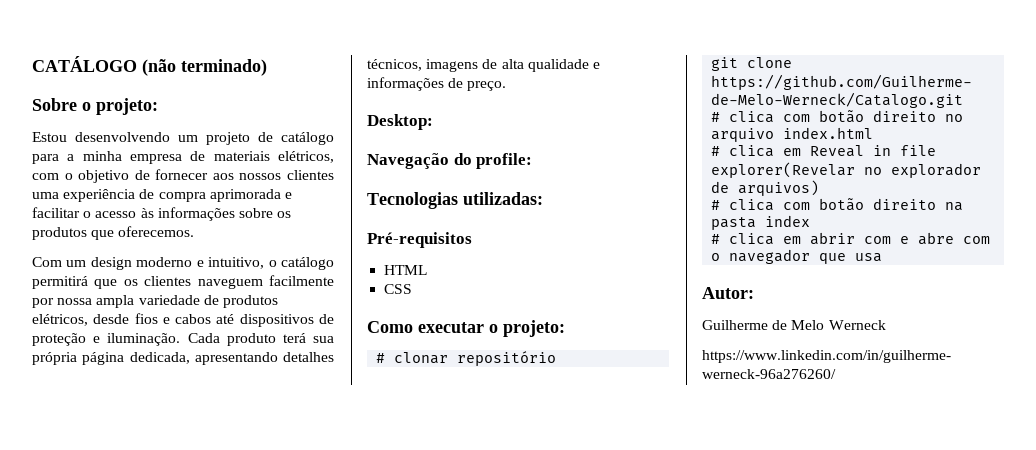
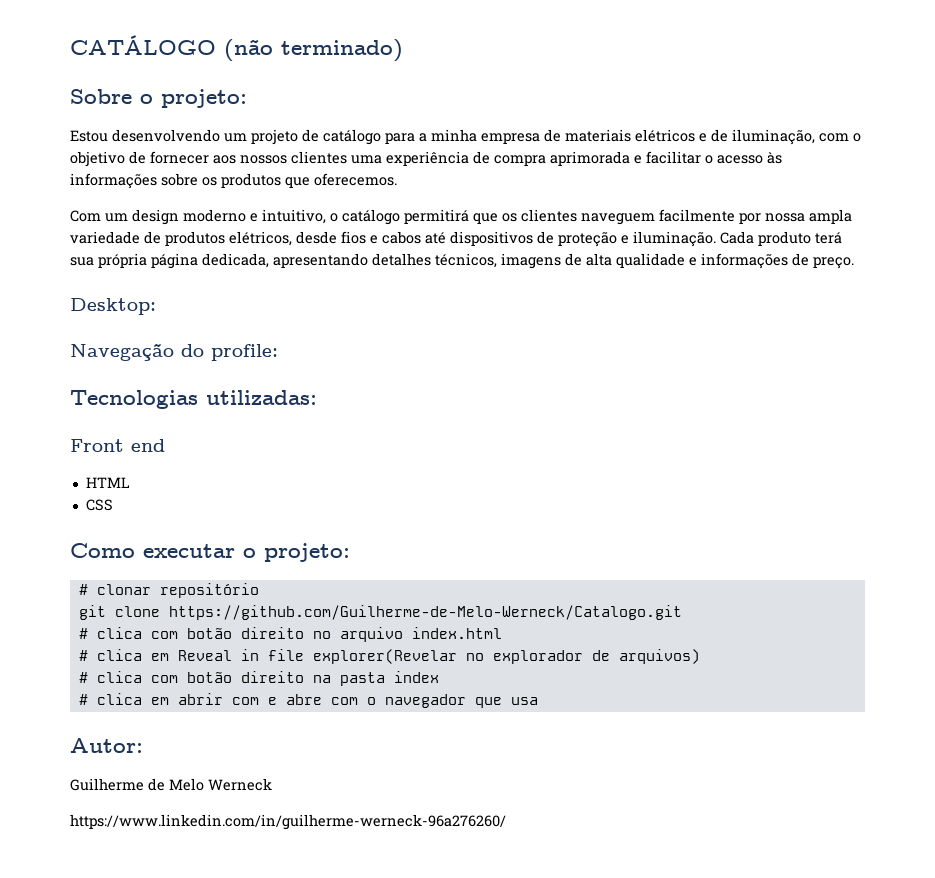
[278,151,334,163] elétricos, -> [635,129,815,145] elétricos e de iluminação,
[367,232,472,248] Pré-requisitos -> [70,439,165,452] Front end

